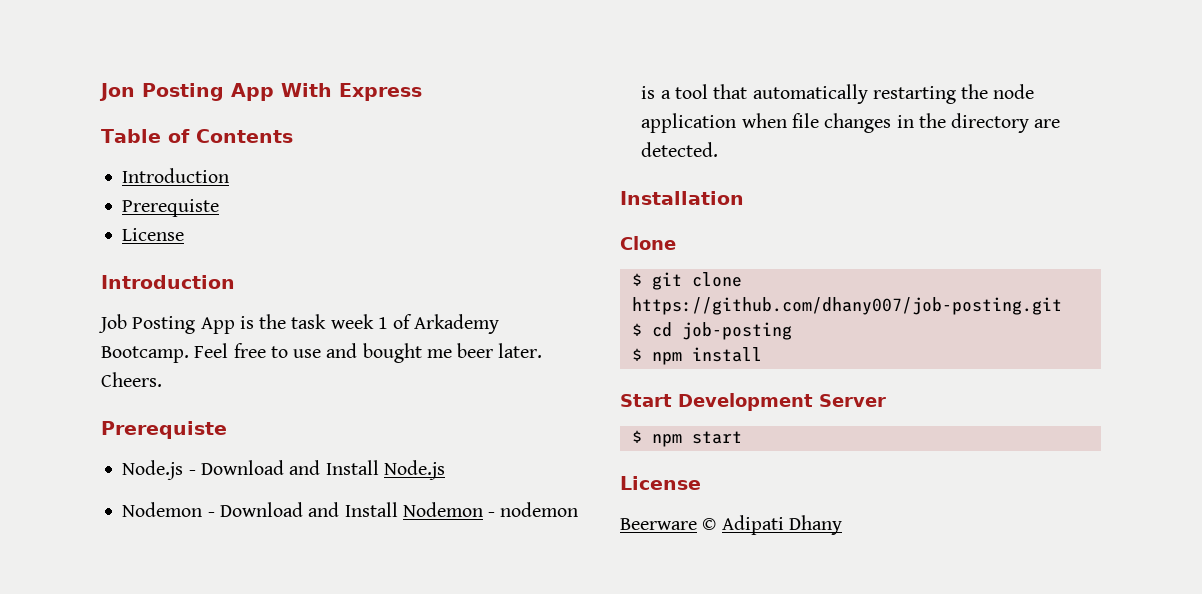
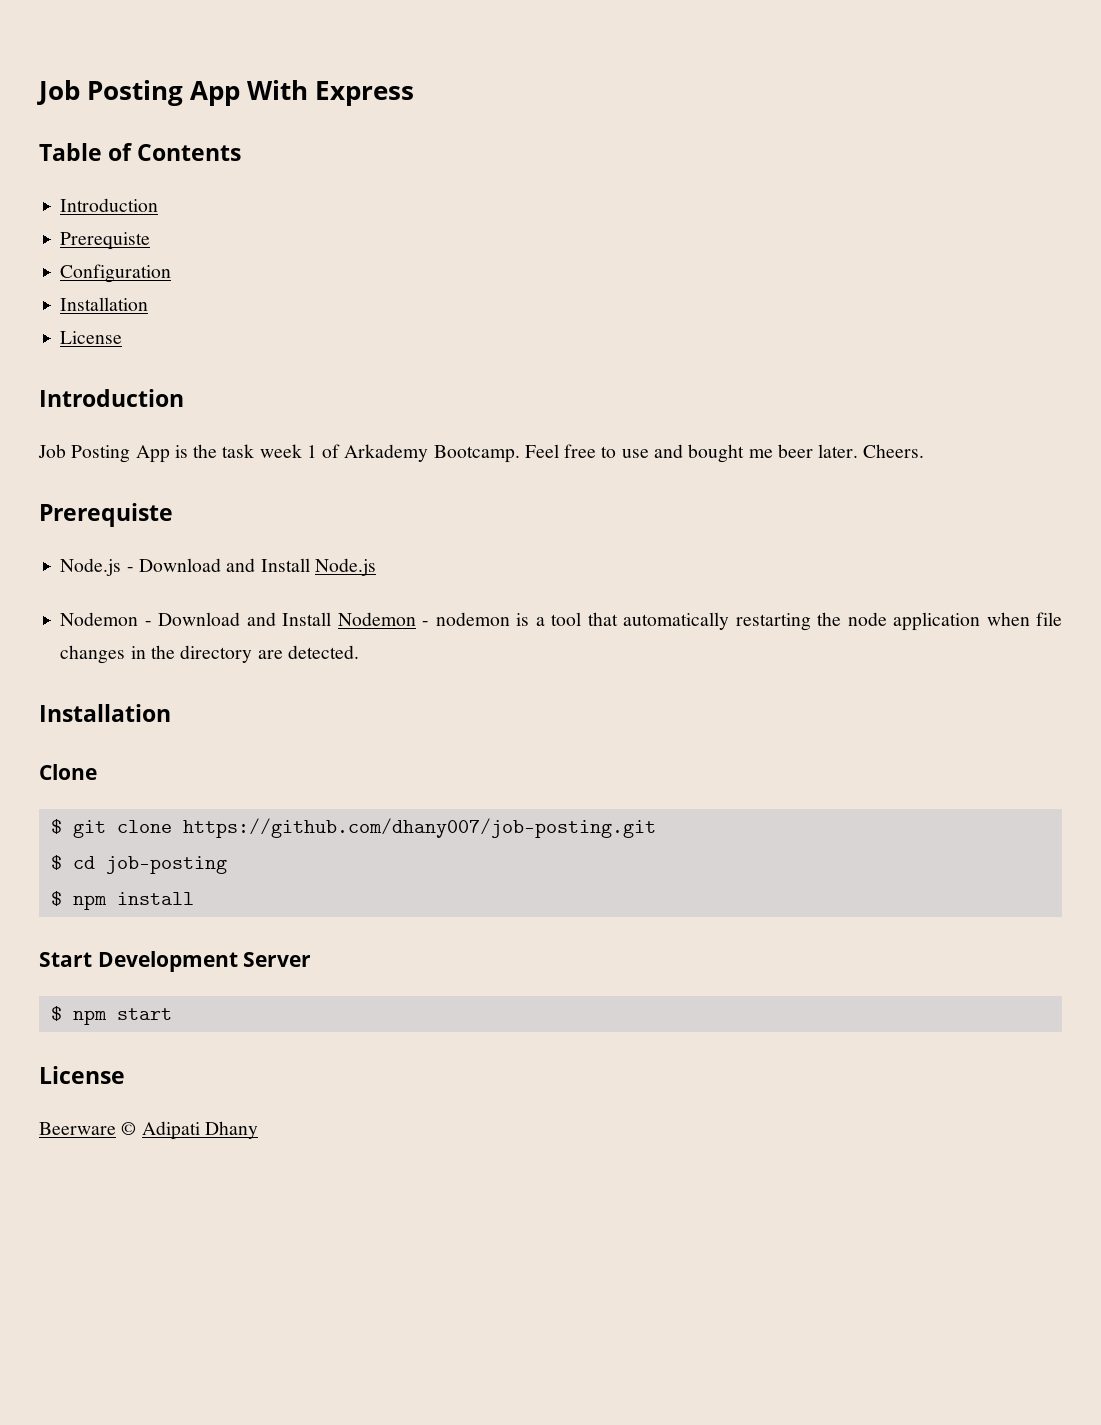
[99,83,135,101] Jon -> [37,80,80,105] Job
(220, 208) none -> [60,264,172,283] [60,297,149,311] // Configuration // Installation

